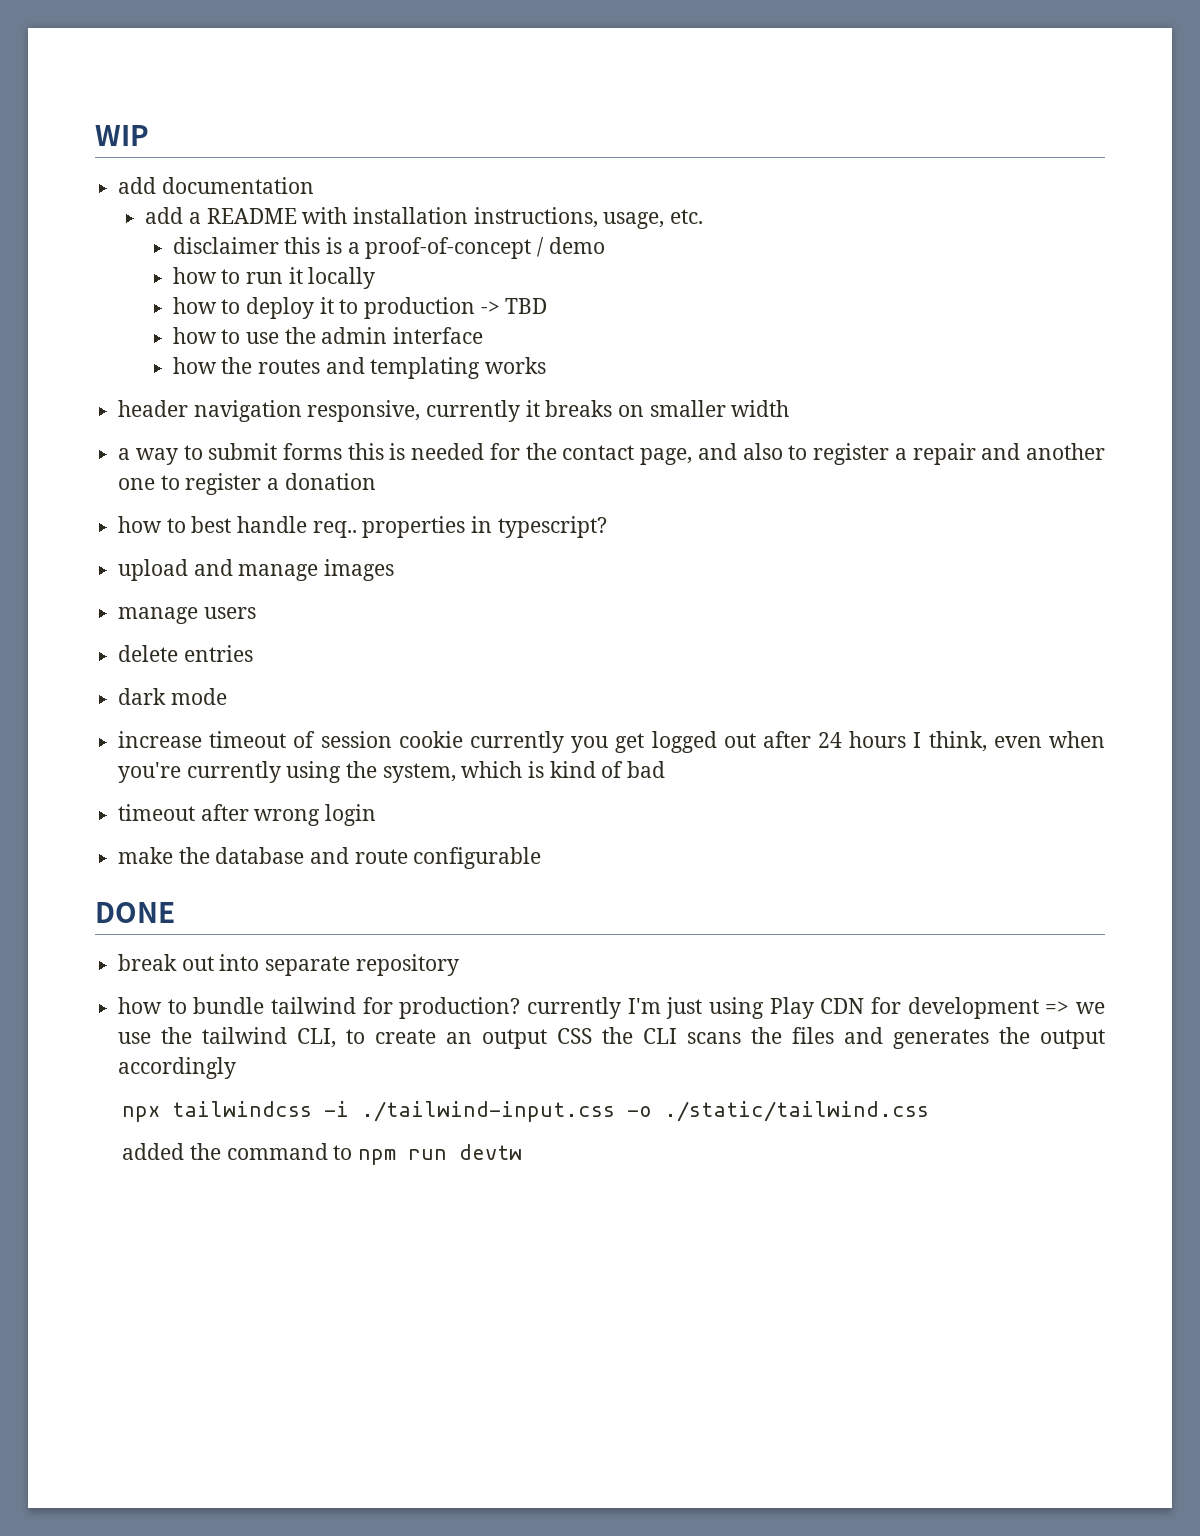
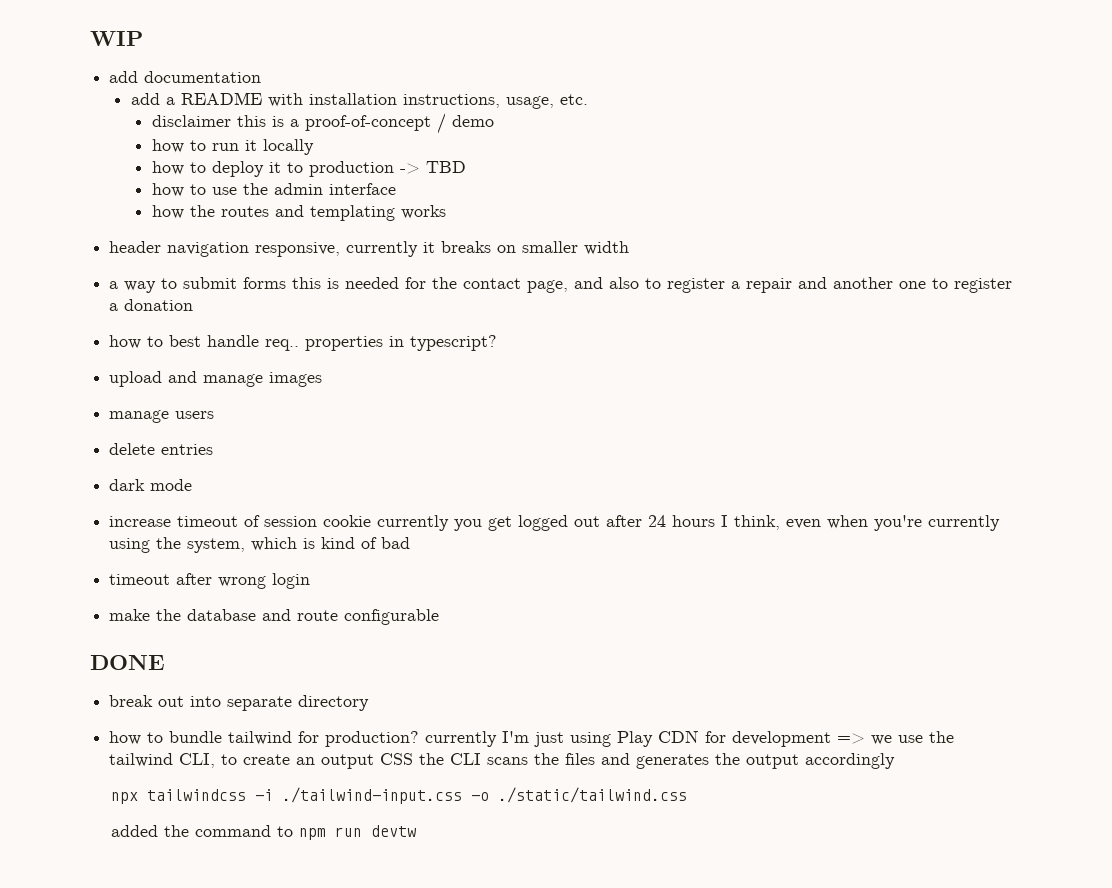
[355,954,459,976] repository -> [298,695,370,711] directory

